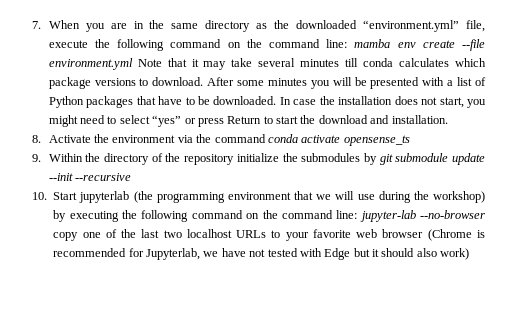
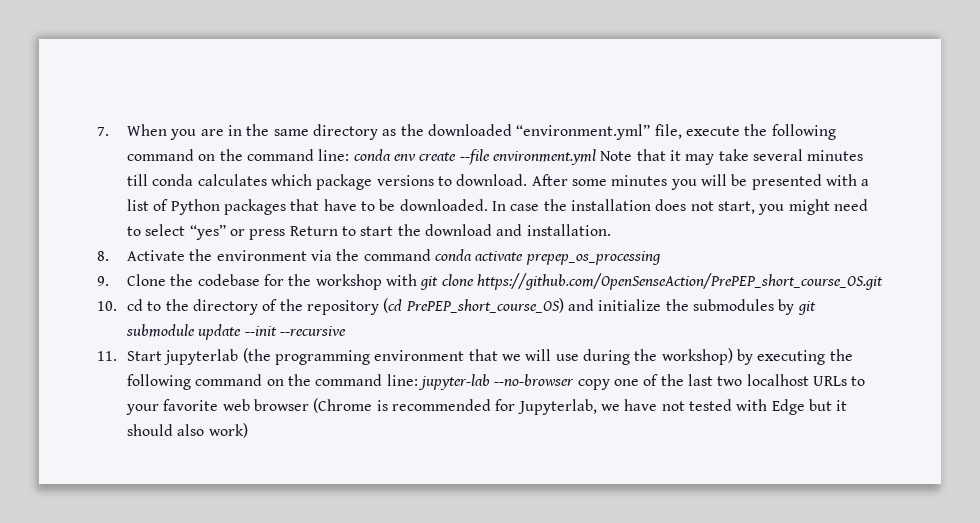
[354,39,391,48] mamba -> [353,149,391,161] conda
[343,135,410,146] opensense_ts -> [525,251,661,265] prepep_os_processing
[48,153,83,162] Within -> [127,273,884,290] [97,299,162,311] Clone the codebase for the workshop with git clone https://github.com/OpenSenseAction/PrePEP_short_course_OS.git // 10. cd to
(235, 159) none -> [383,298,595,313] (cd PrePEP_short_course_OS) and
[32,192,47,200] 10. -> [97,351,117,361] 11.

